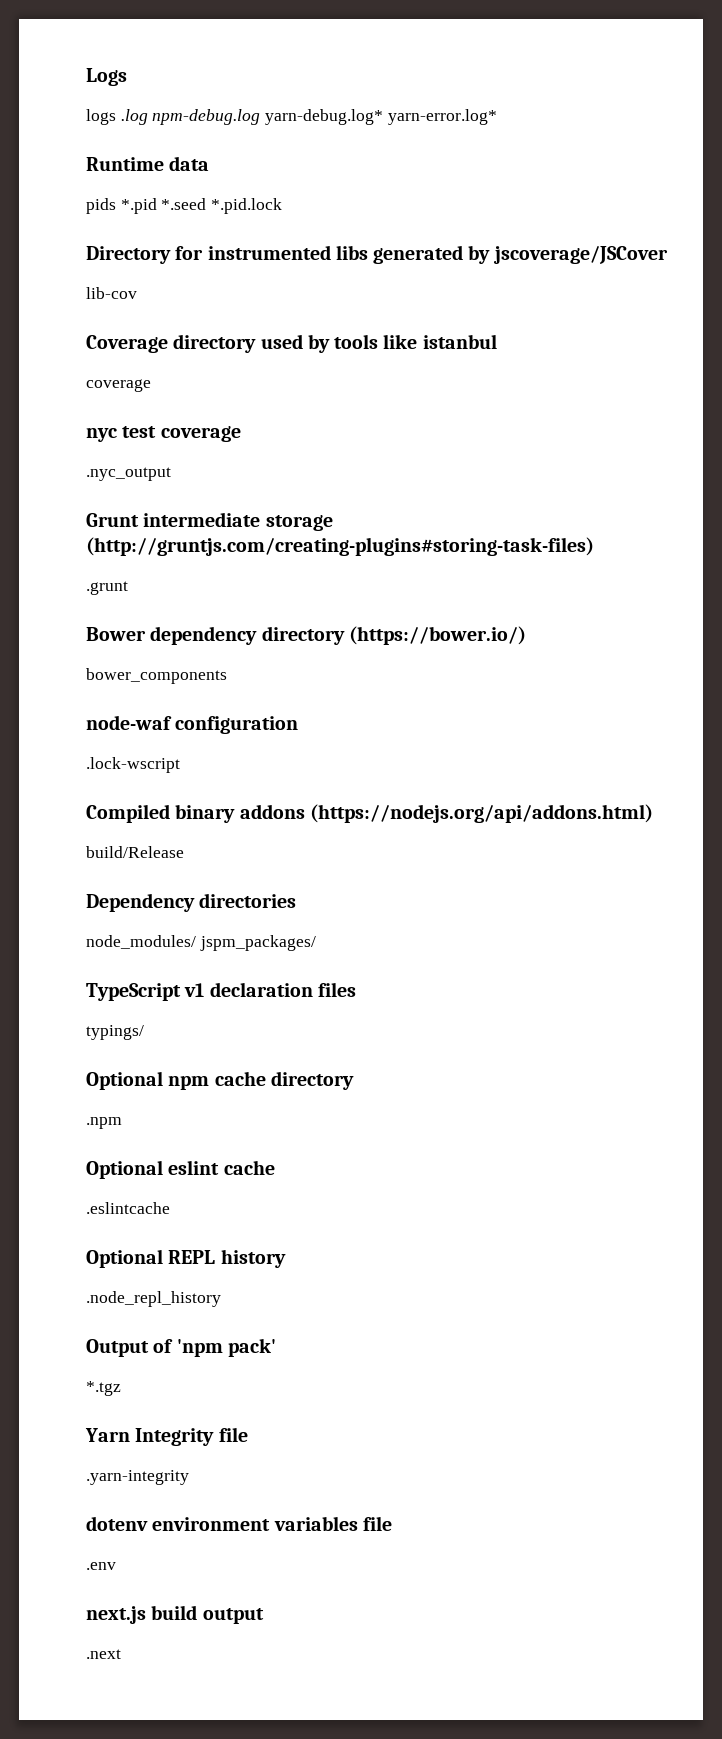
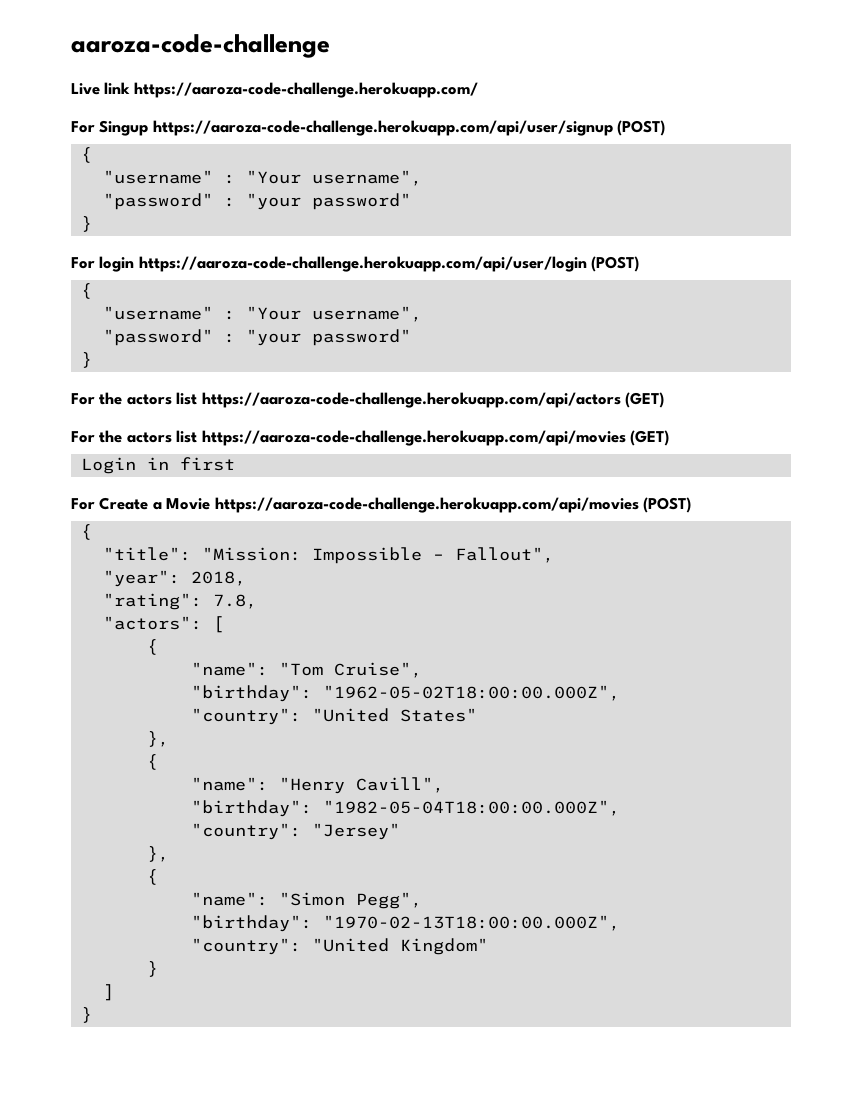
[86,68,127,86] [86,109,497,125] [86,156,210,171] [86,198,283,214] [86,245,668,264] [86,287,137,299] [86,334,497,353] [86,379,151,392] [86,426,241,442] [86,467,171,481] [86,512,333,531] [86,537,594,556] [86,581,128,595] [86,626,526,645] [86,668,227,684] [86,715,299,734] [86,757,180,773] [86,804,653,823] [86,846,184,858] [86,893,297,912] [86,935,316,951] [86,982,356,1001] [86,1025,144,1040] [86,1071,354,1090] [86,1117,122,1129] [86,1160,275,1179] [86,1202,170,1214] [86,1249,286,1268] [86,1291,221,1307] [86,1338,276,1357] [86,1381,121,1396] [85,1427,248,1446] [86,1470,189,1485] [86,1516,392,1531] [86,1562,116,1570] [86,1605,264,1624] [86,1649,121,1659] Logs // logs .log npm-debug.log yarn-debug.log* yarn-error.log* // Runtime data // pids *.pid *.seed *.pid.lock // Directory for instrumented libs generated by jscoverage/JSCover // lib-cov // Coverage directory used by tools like istanbul // coverage // nyc test coverage // .nyc_output // Grunt intermediate storage (http://gruntjs.com/creating-plugins#storing-task-files) // .grunt // Bower dependency directory (https://bower.io/) // bower_components // node-waf configuration // .lock-wscript // Compiled binary addons (https://nodejs.org/api/addons.html) // build/Release // Dependency directories // node_modules/ jspm_packages/ // TypeScript v1 declaration files // typings/ // Optional npm cache directory // .npm // Optional eslint cache // .eslintcache // Optional REPL history // .node_repl_history // Output of 'npm pack' // *.tgz // Yarn Integrity file // .yarn-integrity // dotenv environment variables file // .env // next.js build output // .next -> [71,34,330,58] [71,82,478,98] [71,120,666,136] [80,147,92,163] [102,170,422,186] [102,193,411,210] [80,216,92,232] [71,256,640,272] [80,283,92,299] [102,306,422,322] [102,329,411,346] [80,352,92,368] [71,392,665,408] [71,430,670,446] [80,457,235,474] [71,497,692,513] [80,524,92,540] [102,547,554,564] [102,570,246,587] [102,593,257,610] [102,616,224,633] [146,639,158,655] [190,662,422,678] [190,685,620,702] [190,708,477,725] [146,731,169,747] [146,754,158,770] [190,777,444,794] [190,800,620,817] [190,823,400,840] [146,846,169,862] [146,869,158,885] [190,892,422,909] [190,915,620,932] [190,938,488,955] [146,961,158,977] [102,984,114,1001] [80,1007,92,1023] aaroza-code-challenge // Live link https://aaroza-code-challenge.herokuapp.com/ // For Singup https://aaroza-code-challenge.herokuapp.com/api/user/signup (POST) // { // "username" : "Your username", // "password" : "your password" // } // For login https://aaroza-code-challenge.herokuapp.com/api/user/login (POST) // { // "username" : "Your username", // "password" : "your password" // } // For the actors list https://aaroza-code-challenge.herokuapp.com/api/actors (GET) // For the actors list https://aaroza-code-challenge.herokuapp.com/api/movies (GET) // Login in first // For Create a Movie https://aaroza-code-challenge.herokuapp.com/api/movies (POST) // { // "title": "Mission: Impossible – Fallout", // "year": 2018, // "rating": 7.8, // "actors": [ // { // "name": "Tom Cruise", // "birthday": "1962-05-02T18:00:00.000Z", // "country": "United States" // }, // { // "name": "Henry Cavill", // "birthday": "1982-05-04T18:00:00.000Z", // "country": "Jersey" // }, // { // "name": "Simon Pegg", // "birthday": "1970-02-13T18:00:00.000Z", // "country": "United Kingdom" // } // ] // }

